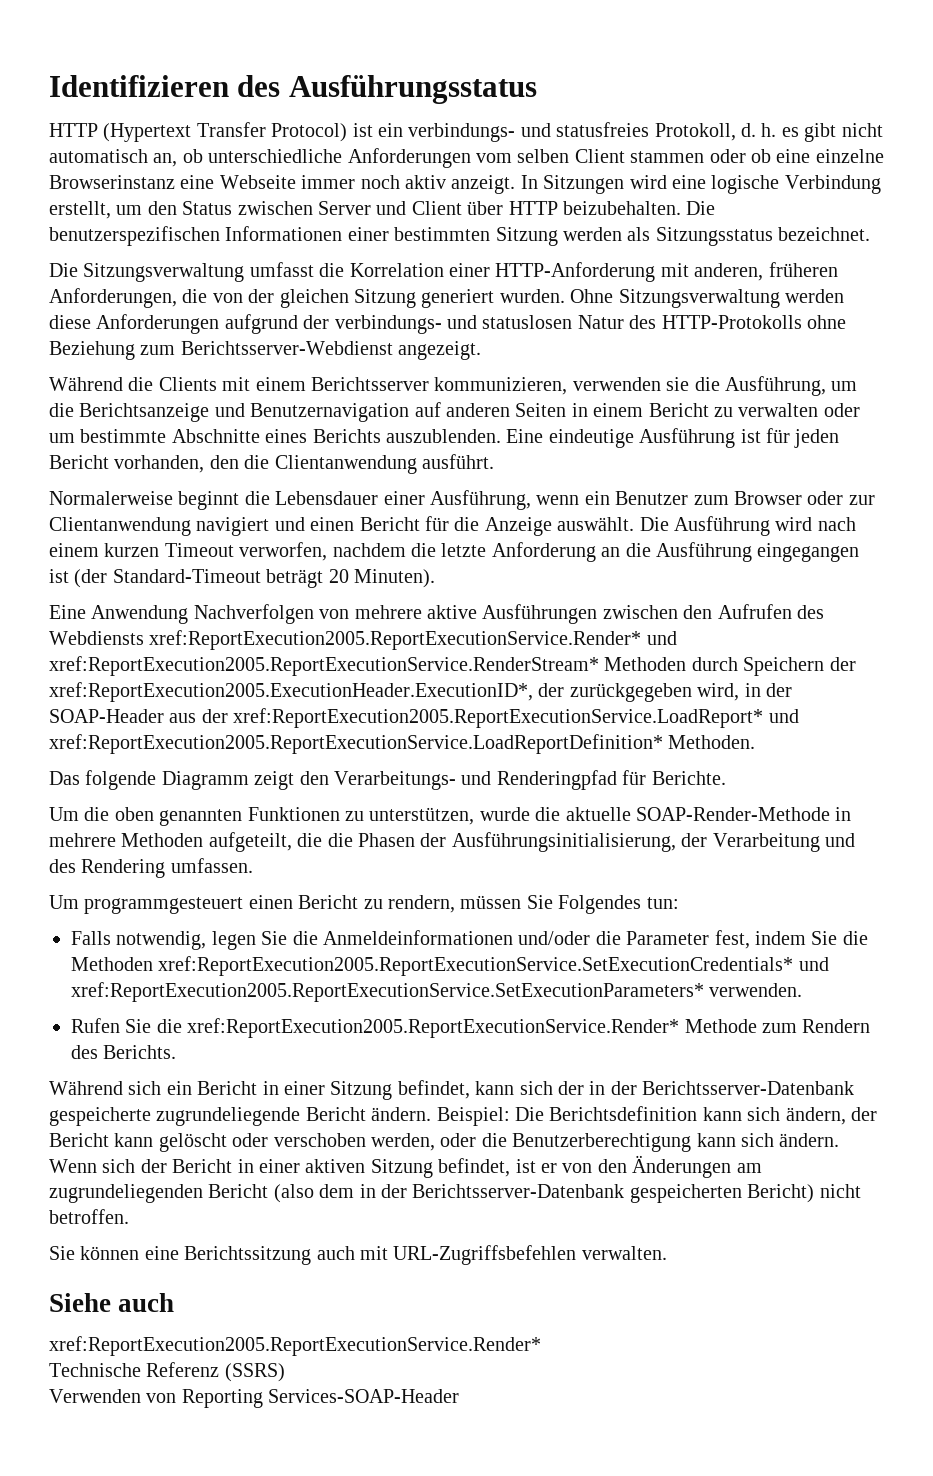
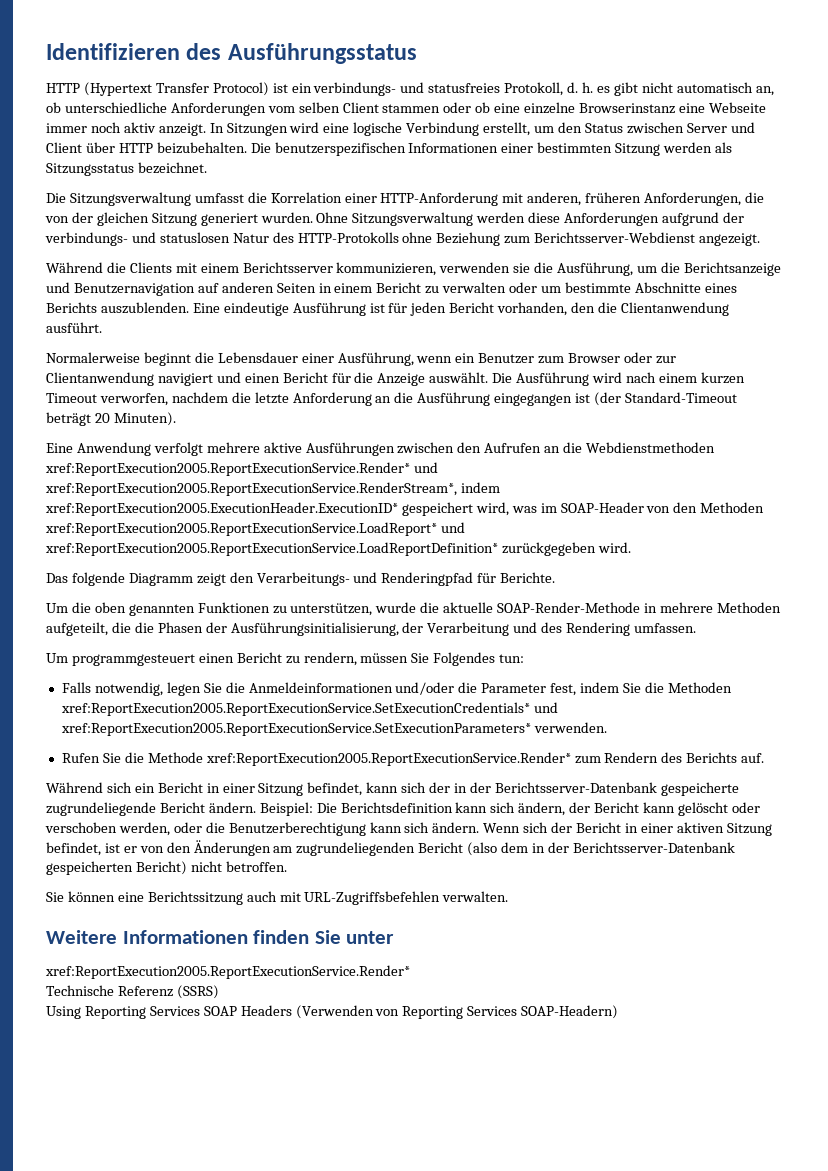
[193,604,350,624] Nachverfolgen von -> [153,442,203,456] verfolgt
[796,605,824,619] [49,630,677,650] [49,656,856,676] [49,682,792,702] [49,709,228,723] des Webdiensts xref:ReportExecution2005.ReportExecutionService.Render* und xref:ReportExecution2005.ReportExecutionService.RenderStream* Methoden durch Speichern der xref:ReportExecution2005.ExecutionHeader.ExecutionID*, der zurückgegeben wird, in der SOAP-Header aus der -> [544,442,716,453] [45,462,438,476] [45,482,500,496] [45,502,765,516] an die Webdienstmethoden xref:ReportExecution2005.ReportExecutionService.Render* und xref:ReportExecution2005.ReportExecutionService.RenderStream*, indem xref:ReportExecution2005.ExecutionHeader.ExecutionID* gespeichert wird, was im SOAP-Header von den Methoden
[668,735,756,749] Methoden. -> [501,542,631,556] zurückgegeben wird.
[187,1018,757,1038] xref:ReportExecution2005.ReportExecutionService.Render* Methode -> [147,752,571,766] Methode xref:ReportExecution2005.ReportExecutionService.Render*
[103,1045,177,1059] Berichts. -> [686,752,765,763] Berichts auf.
[49,1293,175,1312] Siehe auch -> [46,930,395,944] Weitere Informationen finden Sie unter
[49,1389,460,1408] Verwenden von Reporting Services-SOAP-Header -> [46,1005,619,1019] Using Reporting Services SOAP Headers (Verwenden von Reporting Services SOAP-Headern)

